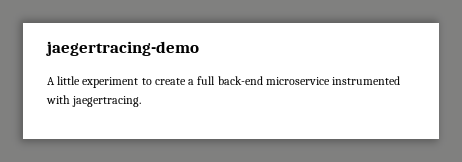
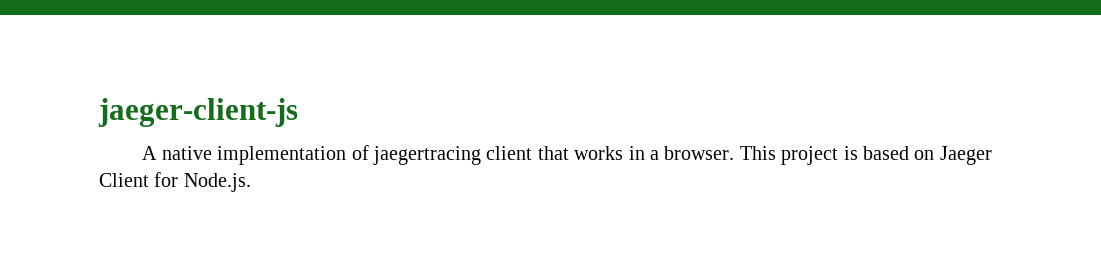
[46,41,199,56] jaegertracing-demo -> [98,98,298,127] jaeger-client-js
[57,76,401,88] [46,95,142,107] little experiment to create a full back-end microservice instrumented with jaegertracing. -> [161,145,992,165] [99,172,251,192] native implementation of jaegertracing client that works in a browser. This project is based on Jaeger Client for Node.js.

